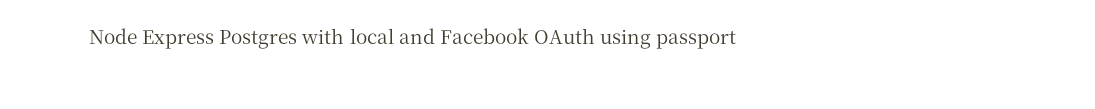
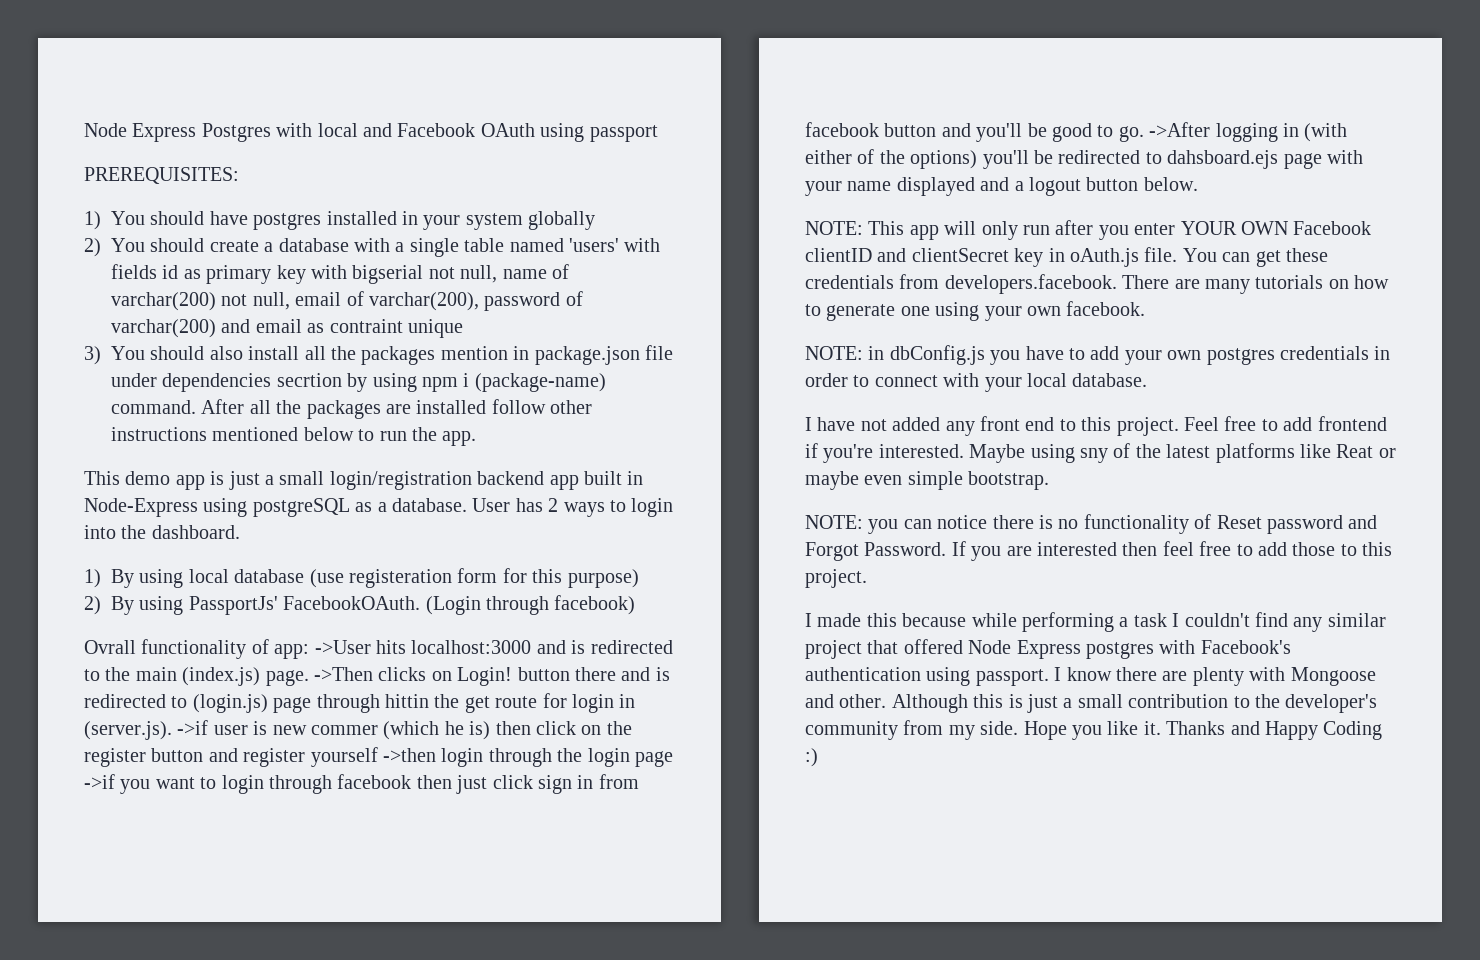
(737, 40) none -> [84,167,239,184] [84,211,596,230] [84,238,661,257] [111,264,569,284] [111,291,583,311] [111,319,463,338] [84,345,673,365] [111,373,606,392] [111,399,593,419] [111,427,477,446] [84,471,644,490] [84,498,674,517] [84,525,240,539] [84,568,639,588] [84,595,636,615] [84,639,673,659] [84,667,670,686] [84,693,636,713] [84,720,632,740] [84,747,673,767] [84,774,639,794] [805,122,1348,142] [805,149,1363,169] [805,177,1198,196] [805,220,1372,240] [805,247,1328,267] [805,274,1390,294] [805,301,1146,321] [805,345,1391,365] [805,373,1148,392] [805,416,1387,436] [805,443,1396,463] [805,471,1050,490] [805,514,1378,534] [805,541,1393,561] [805,569,867,588] [805,612,1386,632] [805,639,1291,659] [805,667,1376,686] [805,694,1378,713] [805,720,1383,740] [805,748,818,767] // PREREQUISITES: // 1) You should have postgres installed in your system globally // 2) You should create a database with a single table named 'users' with fields id as primary key with bigserial not null, name of varchar(200) not null, email of varchar(200), password of varchar(200) and email as contraint unique // 3) You should also install all the packages mention in package.json file under dependencies secrtion by using npm i (package-name) command. After all the packages are installed follow other instructions mentioned below to run the app. // This demo app is just a small login/registration backend app built in Node-Express using postgreSQL as a database. User has 2 ways to login into the dashboard. // 1) By using local database (use registeration form for this purpose) // 2) By using PassportJs' FacebookOAuth. (Login through facebook) // Ovrall functionality of app: ->User hits localhost:3000 and is redirected to the main (index.js) page. ->Then clicks on Login! button there and is redirected to (login.js) page through hittin the get route for login in (server.js). ->if user is new commer (which he is) then click on the register button and register yourself ->then login through the login page ->if you want to login through facebook then just click sign in from facebook button and you'll be good to go. ->After logging in (with either of the options) you'll be redirected to dahsboard.ejs page with your name displayed and a logout button below. // NOTE: This app will only run after you enter YOUR OWN Facebook clientID and clientSecret key in oAuth.js file. You can get these credentials from developers.facebook. There are many tutorials on how to generate one using your own facebook. // NOTE: in dbConfig.js you have to add your own postgres credentials in order to connect with your local database. // I have not added any front end to this project. Feel free to add frontend if you're interested. Maybe using sny of the latest platforms like Reat or maybe even simple bootstrap. // NOTE: you can notice there is no functionality of Reset password and Forgot Password. If you are interested then feel free to add those to this project. // I made this because while performing a task I couldn't find any similar project that offered Node Express postgres with Facebook's authentication using passport. I know there are plenty with Mongoose and other. Although this is just a small contribution to the developer's community from my side. Hope you like it. Thanks and Happy Coding :)

